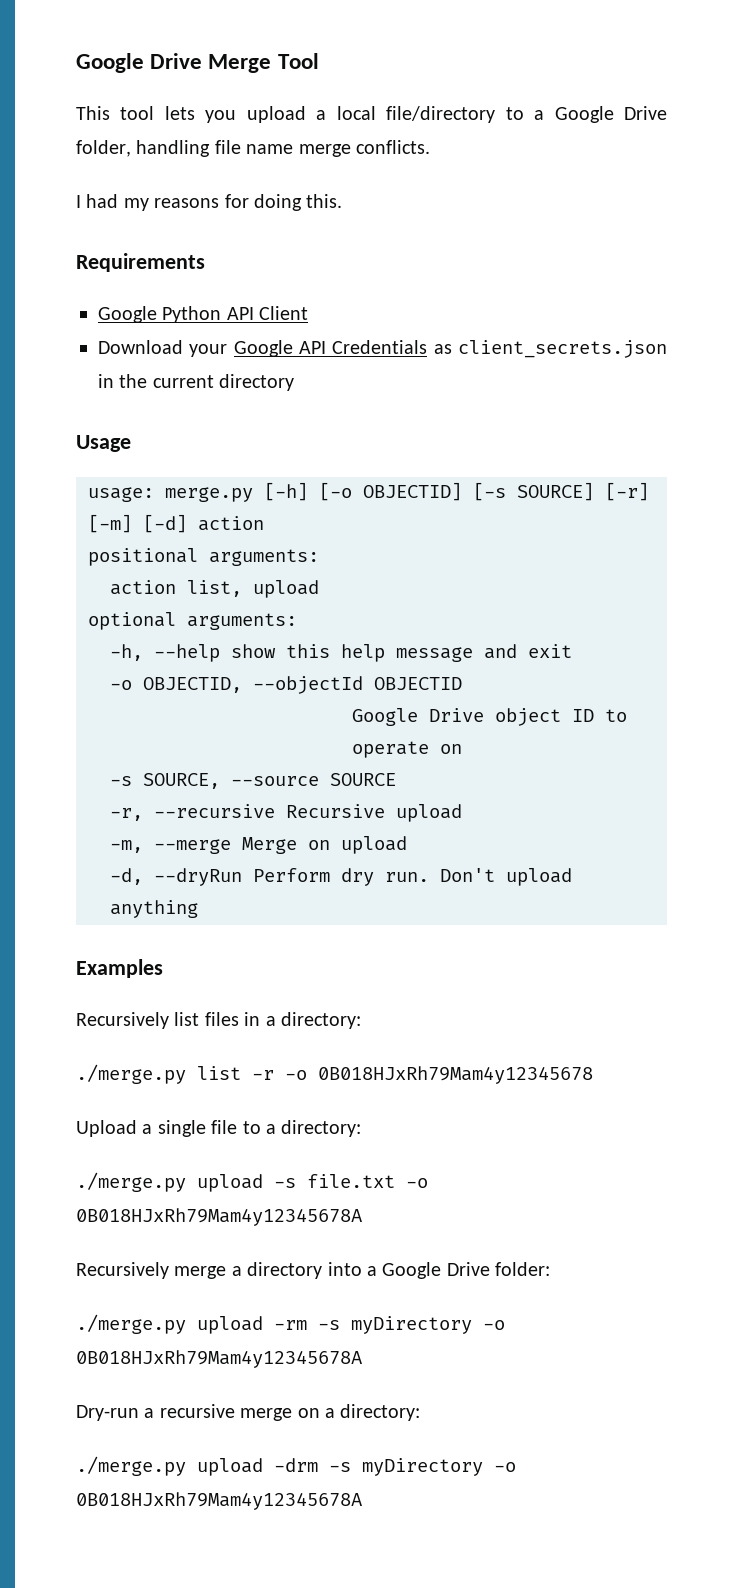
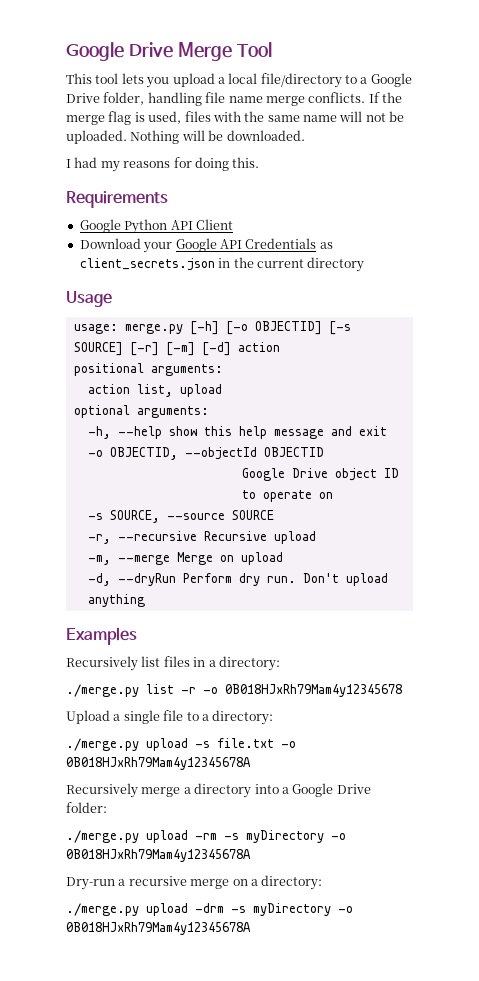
(430, 147) none -> [368,92,402,103] [66,111,405,125] [66,130,305,144] If the merge flag is used, files with the same name will not be uploaded. Nothing will be downloaded.

